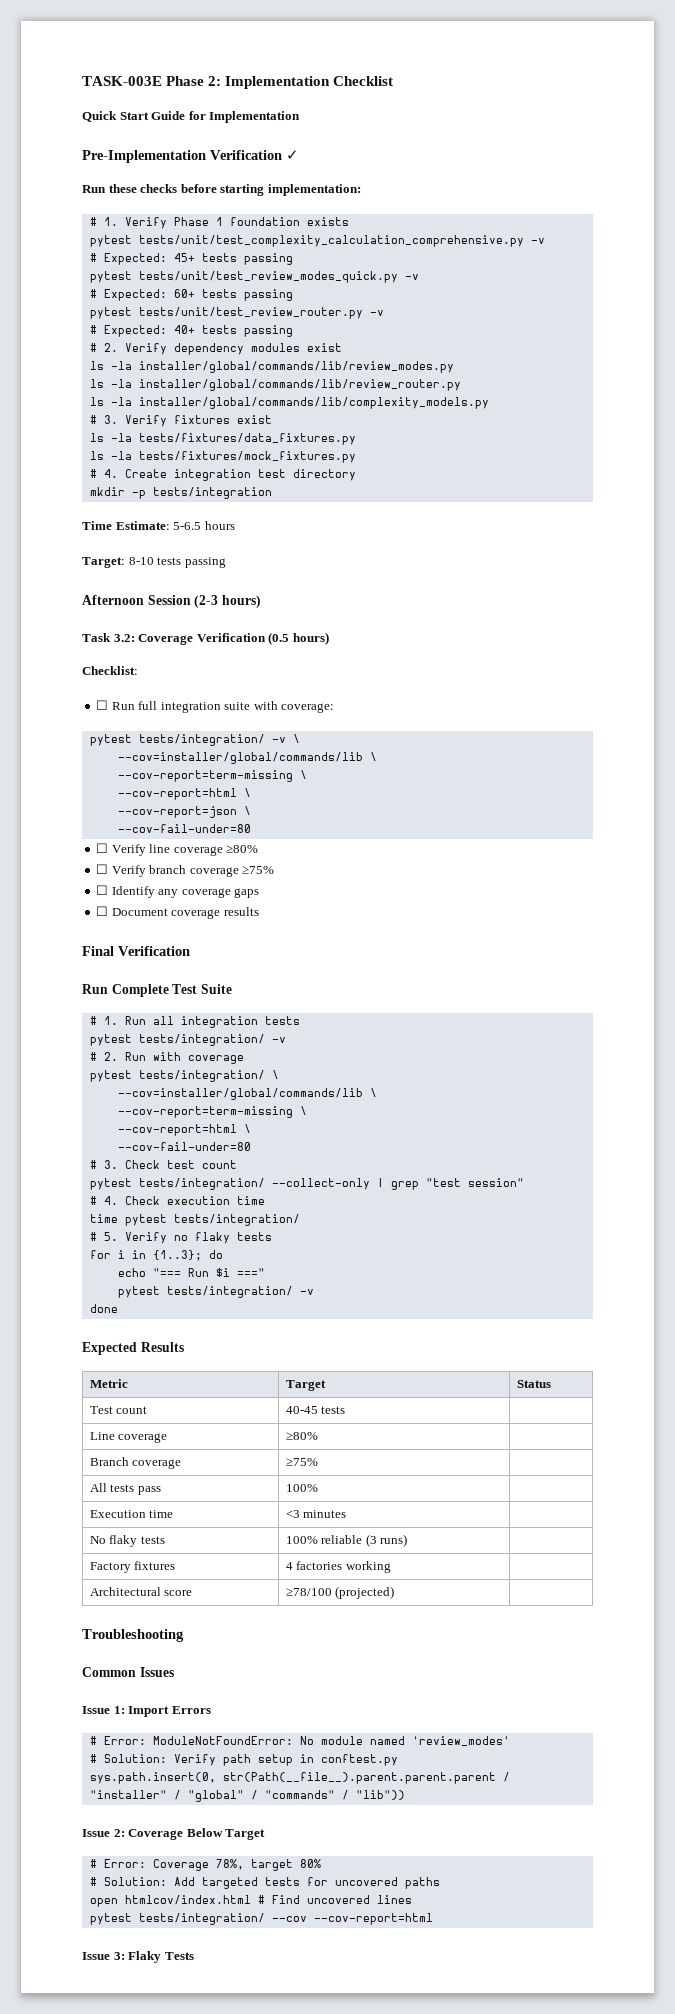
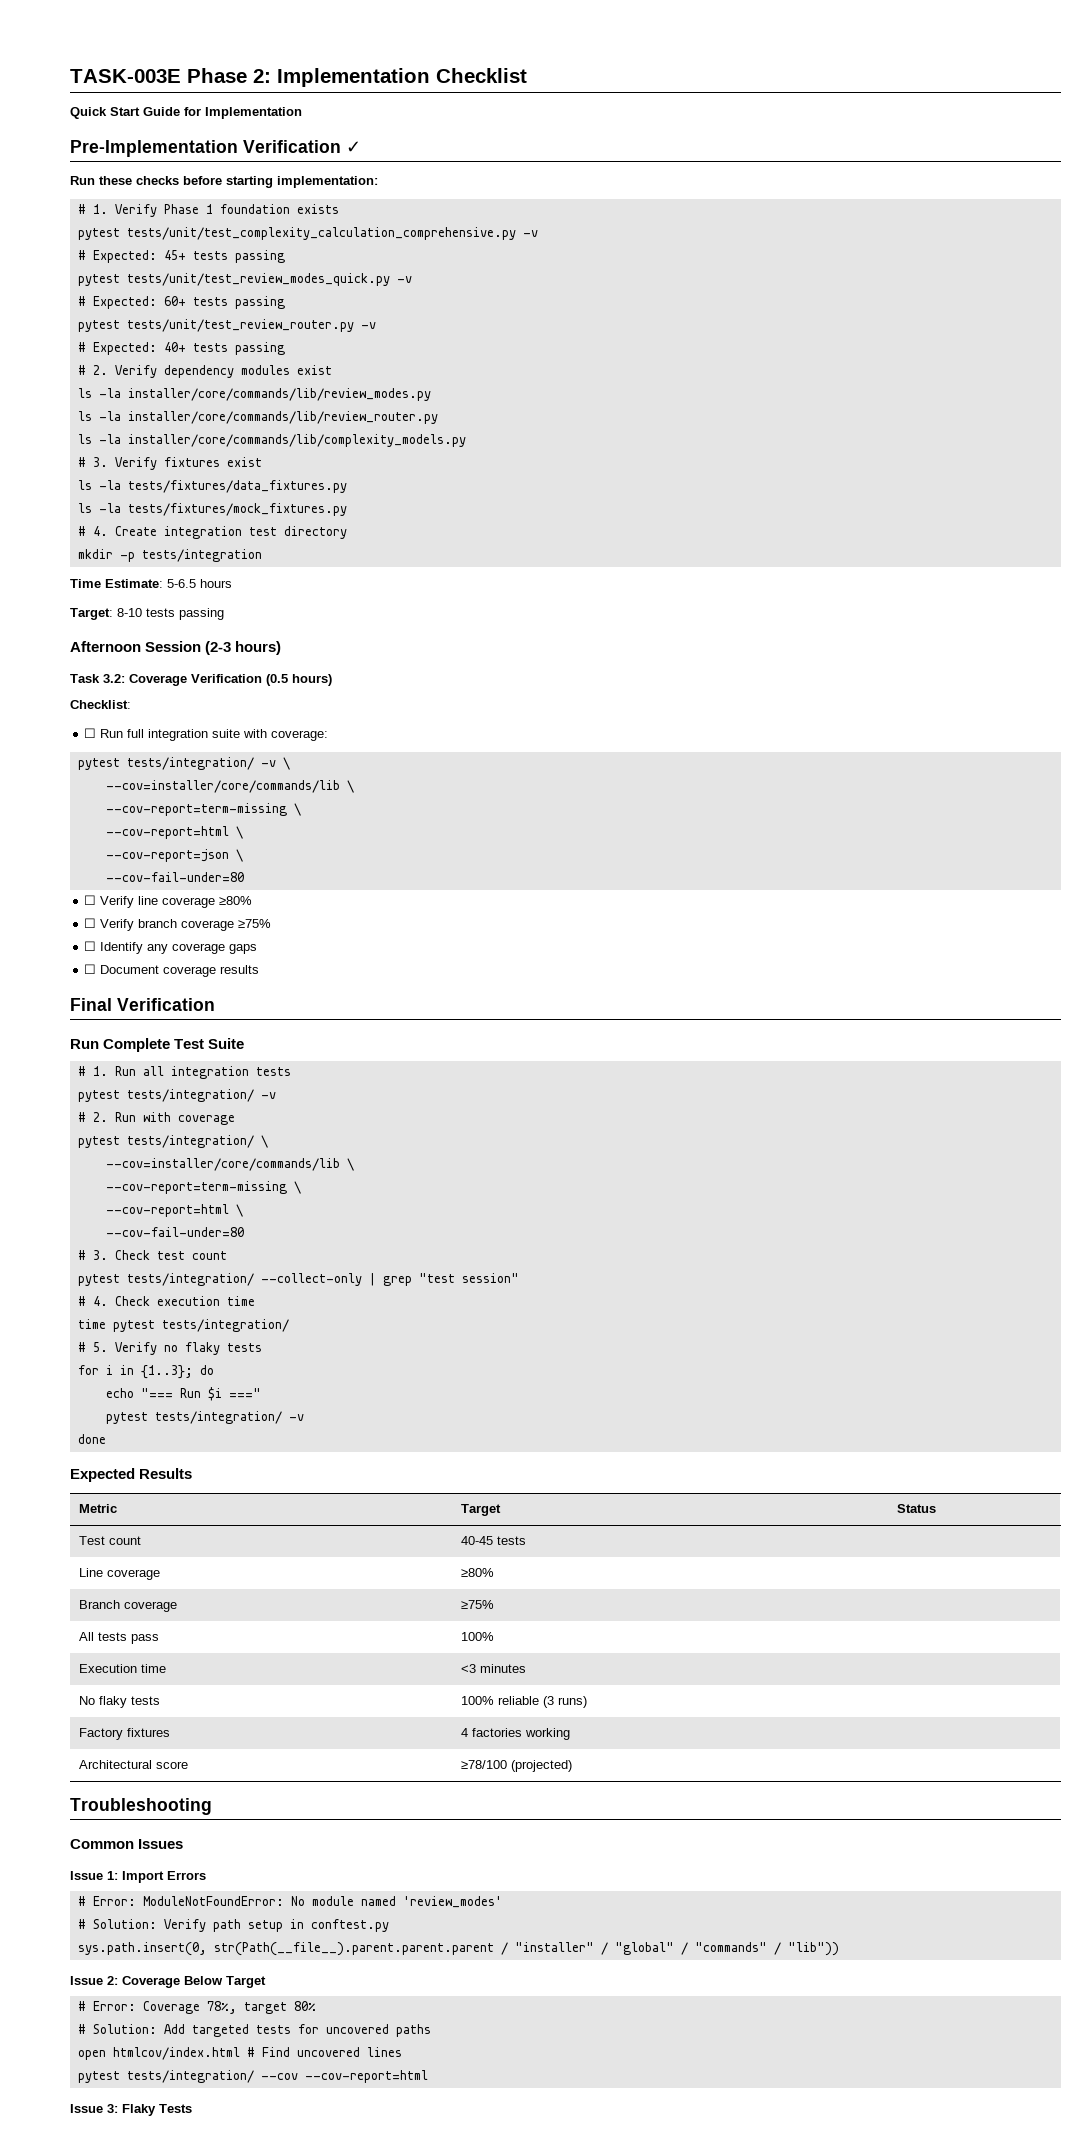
[138,361,454,373] [89,379,461,391] [89,397,489,409] installer/global/commands/lib/review_modes.py // ls -la installer/global/commands/lib/review_router.py // ls -la installer/global/commands/lib/complexity_models.py -> [127,388,431,401] [77,411,438,424] [77,434,466,447] installer/core/commands/lib/review_modes.py // ls -la installer/core/commands/lib/review_router.py // ls -la installer/core/commands/lib/complexity_models.py
[117,752,363,764] --cov=installer/global/commands/lib -> [105,780,340,793] --cov=installer/core/commands/lib
[117,1088,363,1100] --cov=installer/global/commands/lib -> [105,1158,340,1171] --cov=installer/core/commands/lib

